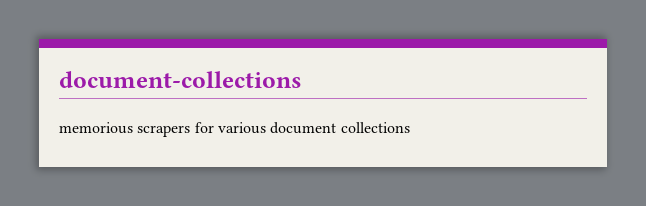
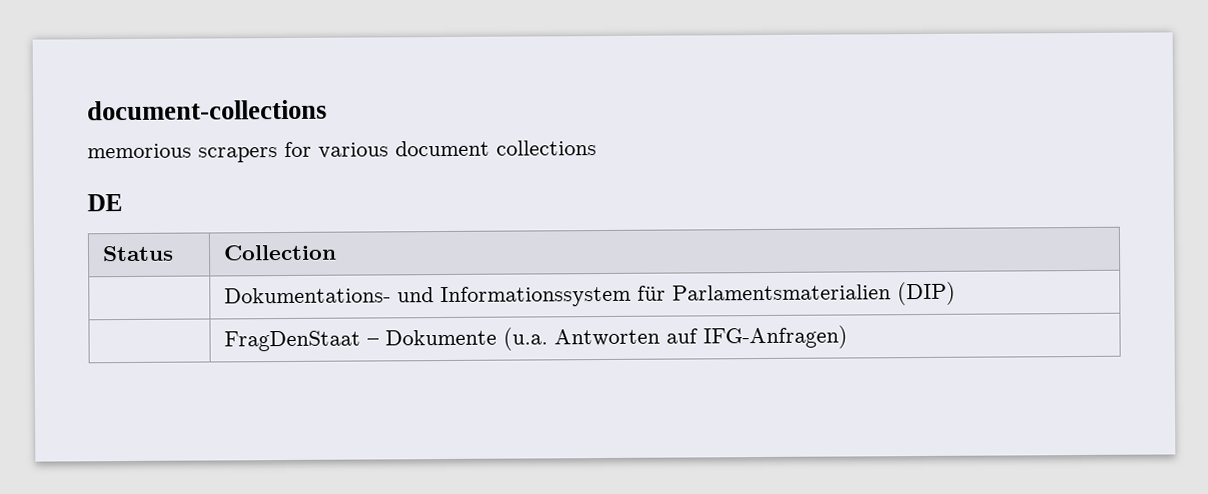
(410, 127) none -> [87,194,123,212] [102,245,175,262] [223,244,338,261] [224,281,957,308] [224,325,849,352] // DE // Status | Collection // | Dokumentations- und Informationssystem für Parlamentsmaterialien (DIP) // | FragDenStaat – Dokumente (u.a. Antworten auf IFG-Anfragen)

